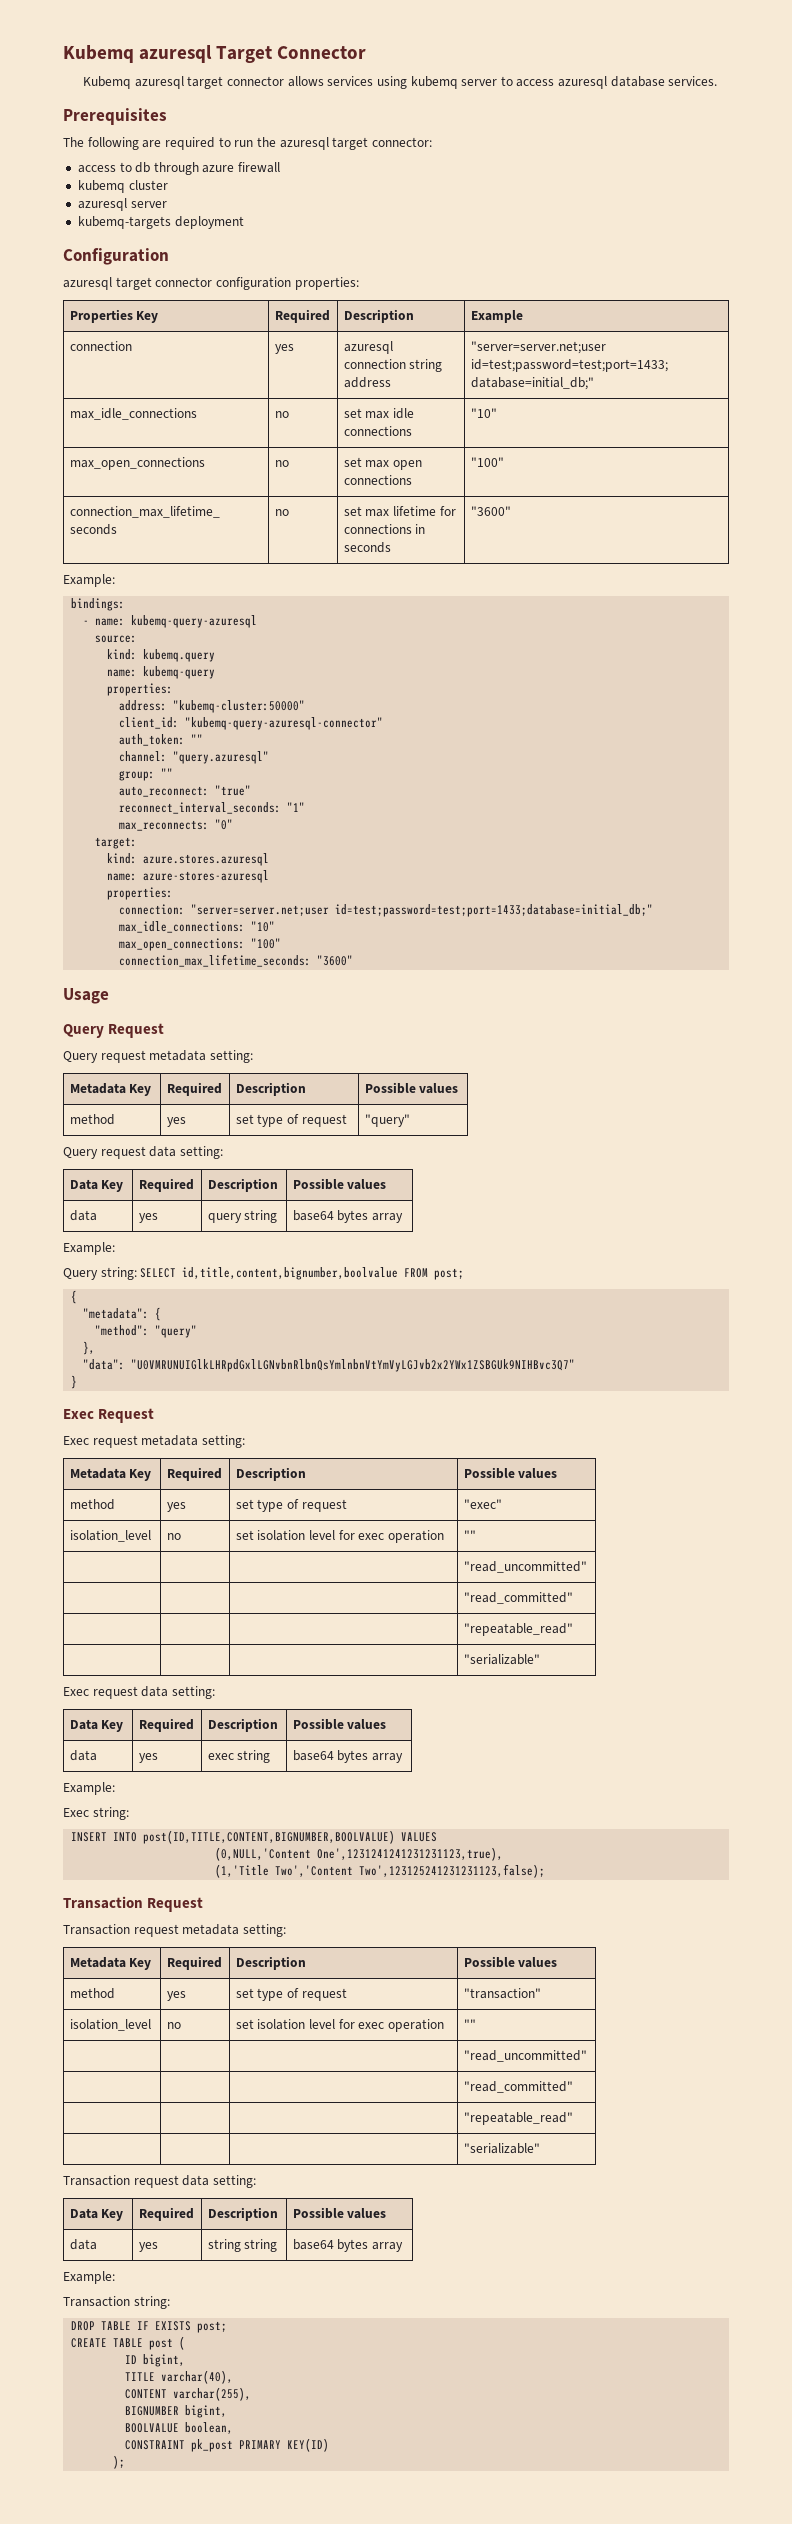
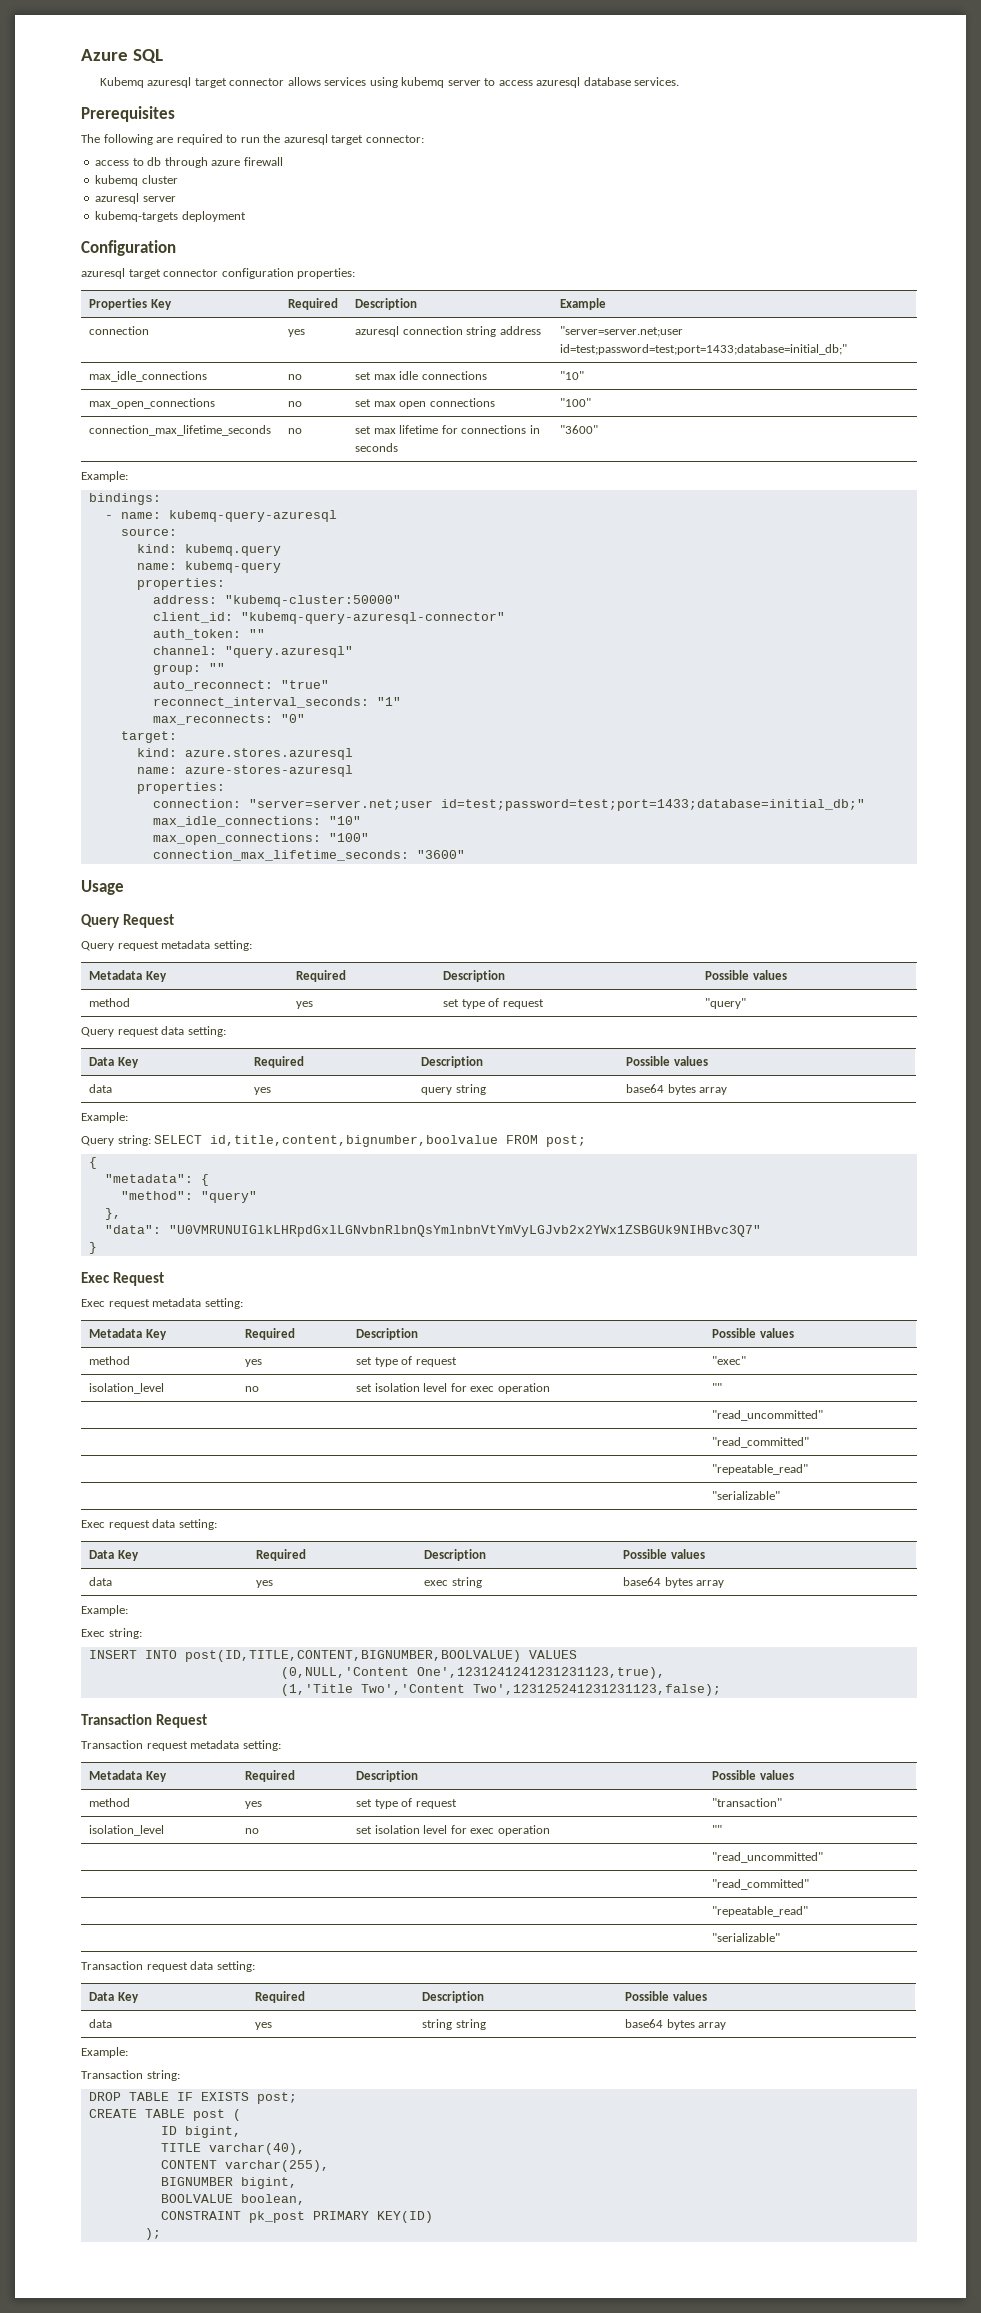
[63,45,367,63] Kubemq azuresql Target Connector -> [81,49,163,63] Azure SQL

